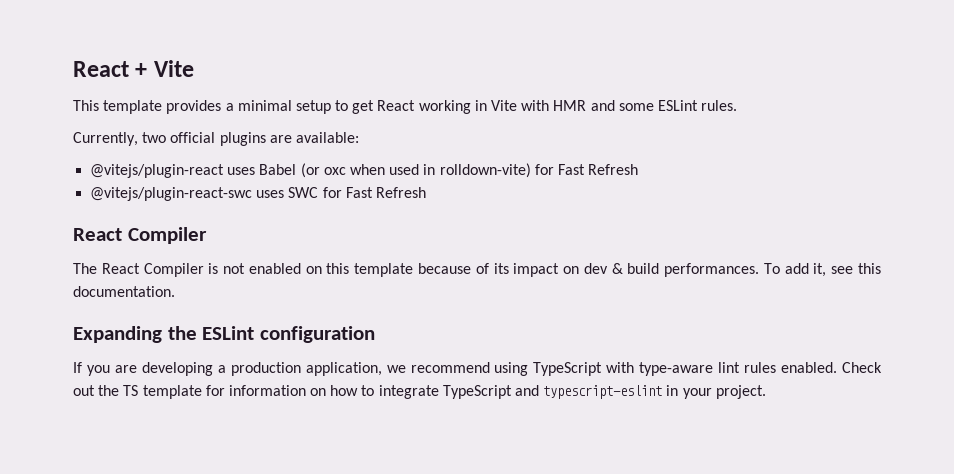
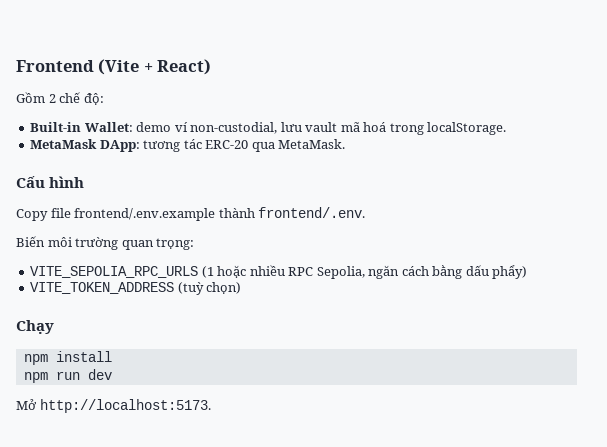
[73,60,194,77] [73,100,738,114] [73,132,359,146] [90,163,639,178] [90,187,426,201] [73,227,207,244] [73,263,881,277] [73,286,175,297] [73,326,376,343] [73,362,882,376] [73,385,766,399] React + Vite // This template provides a minimal setup to get React working in Vite with HMR and some ESLint rules. // Currently, two official plugins are available: // @vitejs/plugin-react uses Babel (or oxc when used in rolldown-vite) for Fast Refresh // @vitejs/plugin-react-swc uses SWC for Fast Refresh // React Compiler // The React Compiler is not enabled on this template because of its impact on dev & build performances. To add it, see this documentation. // Expanding the ESLint configuration // If you are developing a production application, we recommend using TypeScript with type-aware lint rules enabled. Check out the TS template for information on how to integrate TypeScript and typescript-eslint in your project. -> [16,59,212,75] [16,92,104,105] [30,122,507,135] [30,139,346,152] [16,176,85,188] [16,207,366,221] [16,236,195,250] [30,265,528,279] [30,282,242,295] [16,320,54,334] [23,351,112,365] [23,369,112,383] [16,399,211,413] Frontend (Vite + React) // Gồm 2 chế độ: // Built-in Wallet: demo ví non-custodial, lưu vault mã hoá trong localStorage. // MetaMask DApp: tương tác ERC-20 qua MetaMask. // Cấu hình // Copy file frontend/.env.example thành frontend/.env. // Biến môi trường quan trọng: // VITE_SEPOLIA_RPC_URLS (1 hoặc nhiều RPC Sepolia, ngăn cách bằng dấu phẩy) // VITE_TOKEN_ADDRESS (tuỳ chọn) // Chạy // npm install // npm run dev // Mở http://localhost:5173.

